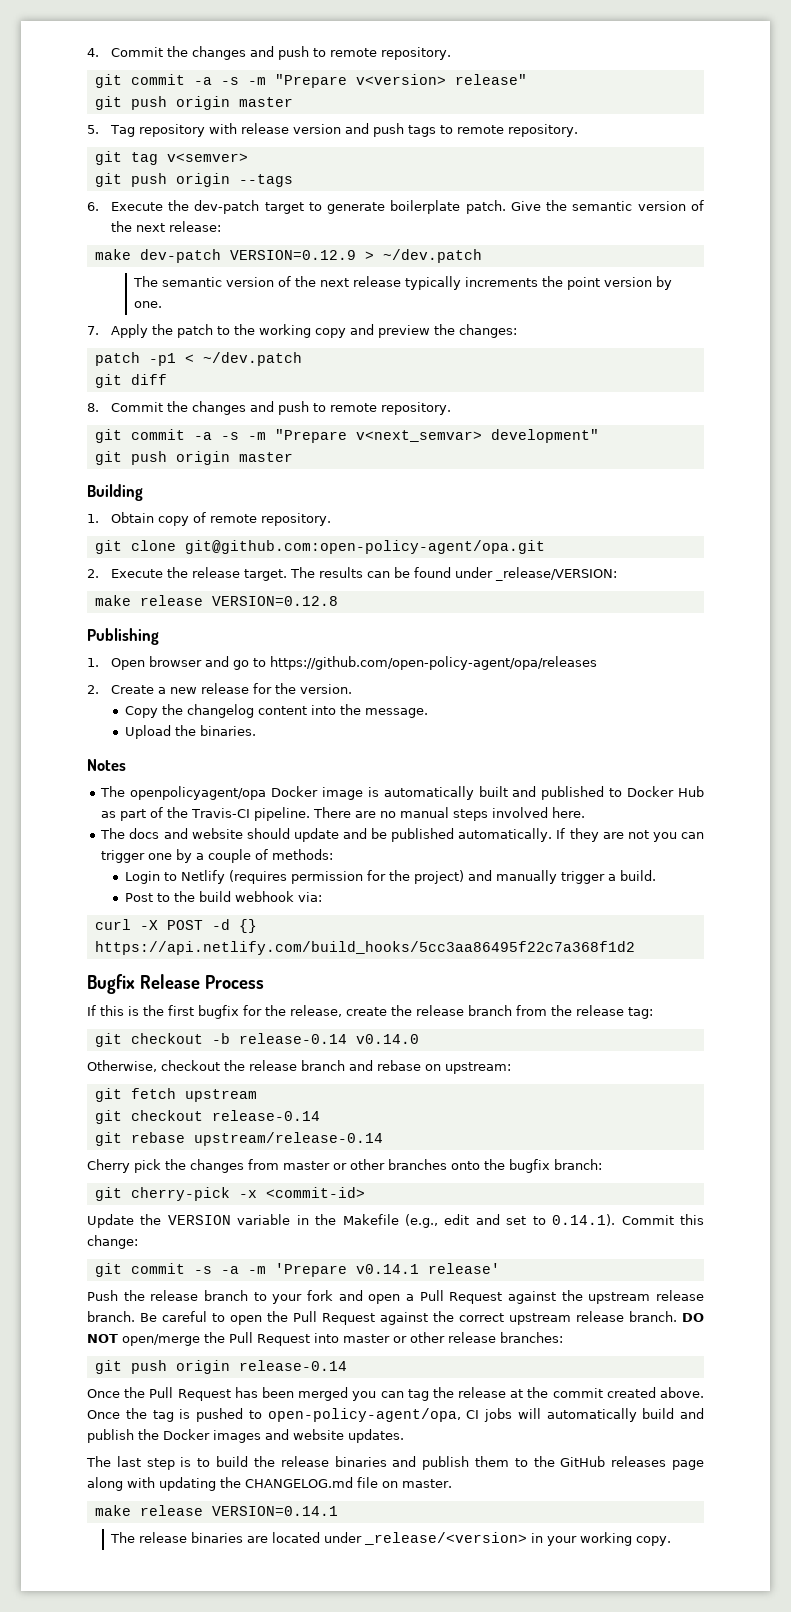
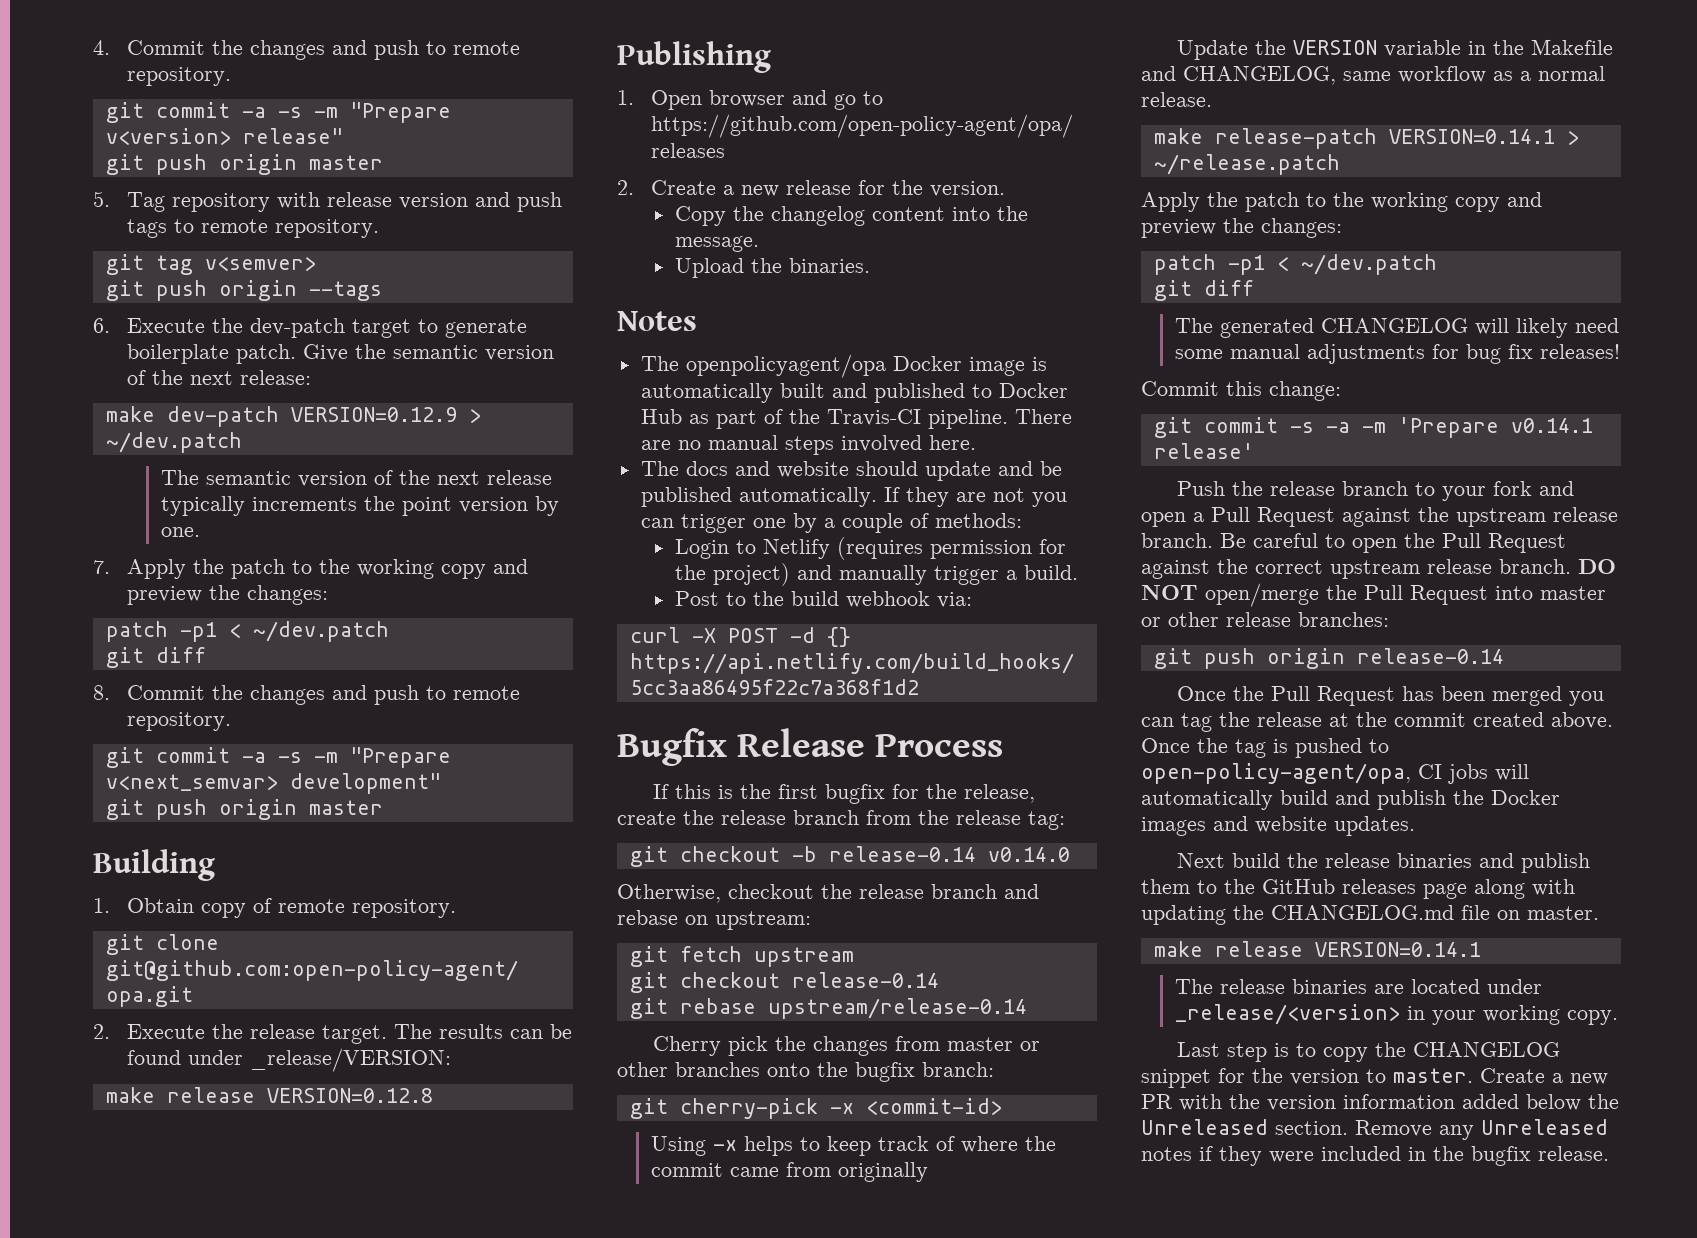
(365, 1192) none -> [650,1136,1056,1156] [650,1162,928,1182] // Using -x helps to keep track of where the commit came from originally
[405,1214,616,1228] (e.g., edit and set to 0.14.1). -> [1141,66,1605,85] [1141,92,1212,107] [1153,128,1579,149] [1153,154,1340,175] [1141,192,1542,212] [1141,218,1342,238] [1153,254,1437,275] [1153,280,1254,301] [1174,318,1619,338] [1174,344,1620,364] and CHANGELOG, same workflow as a normal release. // make release-patch VERSION=0.14.1 > ~/release.patch // Apply the patch to the working copy and preview the changes: // patch -p1 < ~/dev.patch // git diff // The generated CHANGELOG will likely need some manual adjustments for bug fix releases! //
[86,1456,211,1470] The last step is to -> [1176,853,1225,868] Next
(671, 1541) none -> [1176,1042,1560,1062] [1141,1068,1608,1088] [1141,1094,1619,1111] [1141,1119,1608,1140] [1141,1146,1609,1166] // Last step is to copy the CHANGELOG snippet for the version to master. Create a new PR with the version information added below the Unreleased section. Remove any Unreleased notes if they were included in the bugfix release.

